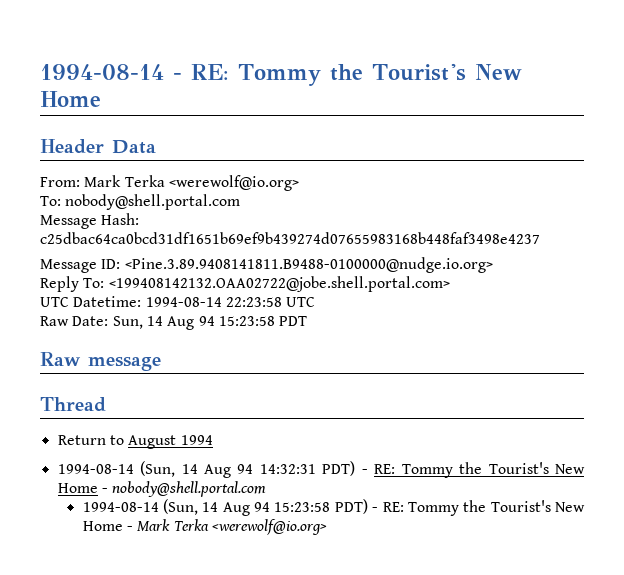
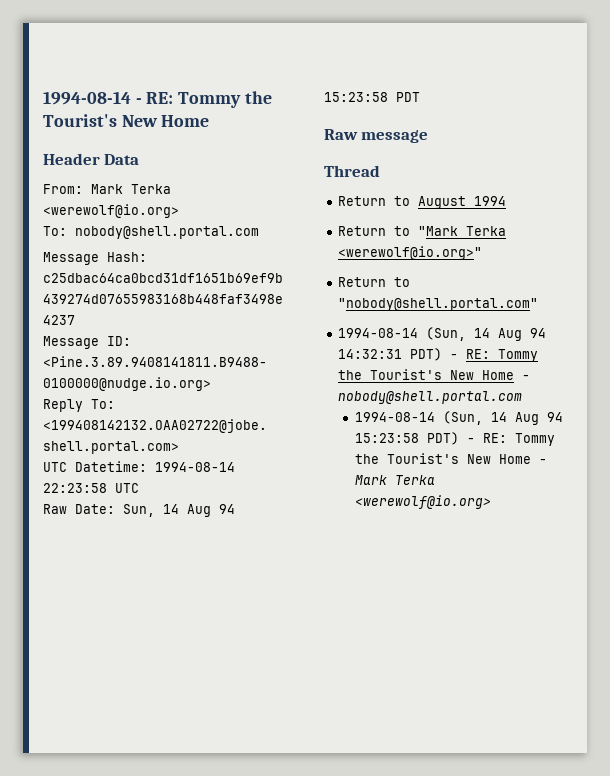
(213, 440) none -> [338,226,507,236] [338,246,483,260] [338,277,411,287] [338,298,539,311] // Return to "Mark Terka <werewolf@io.org>" // Return to "nobody@shell.portal.com"

